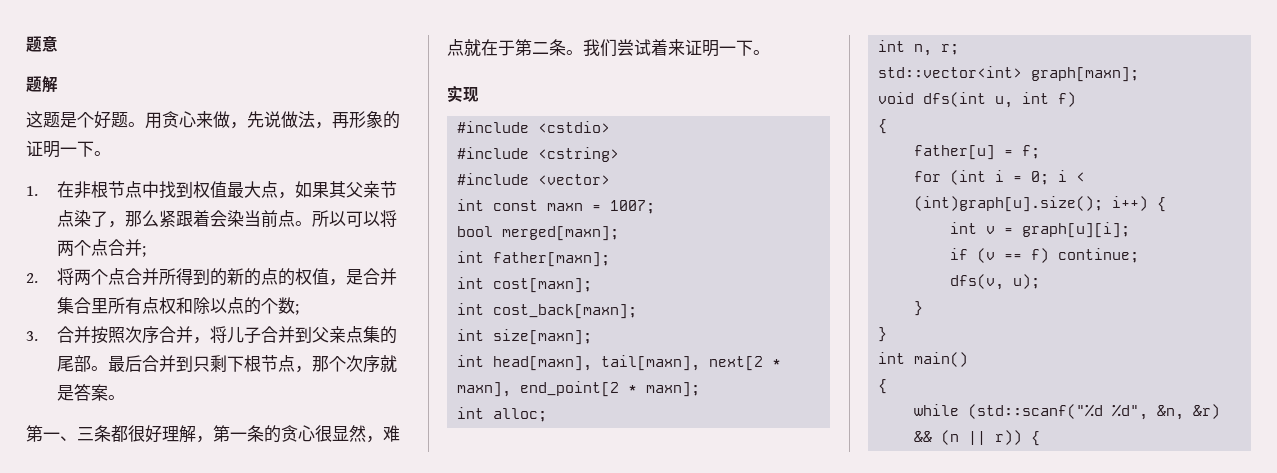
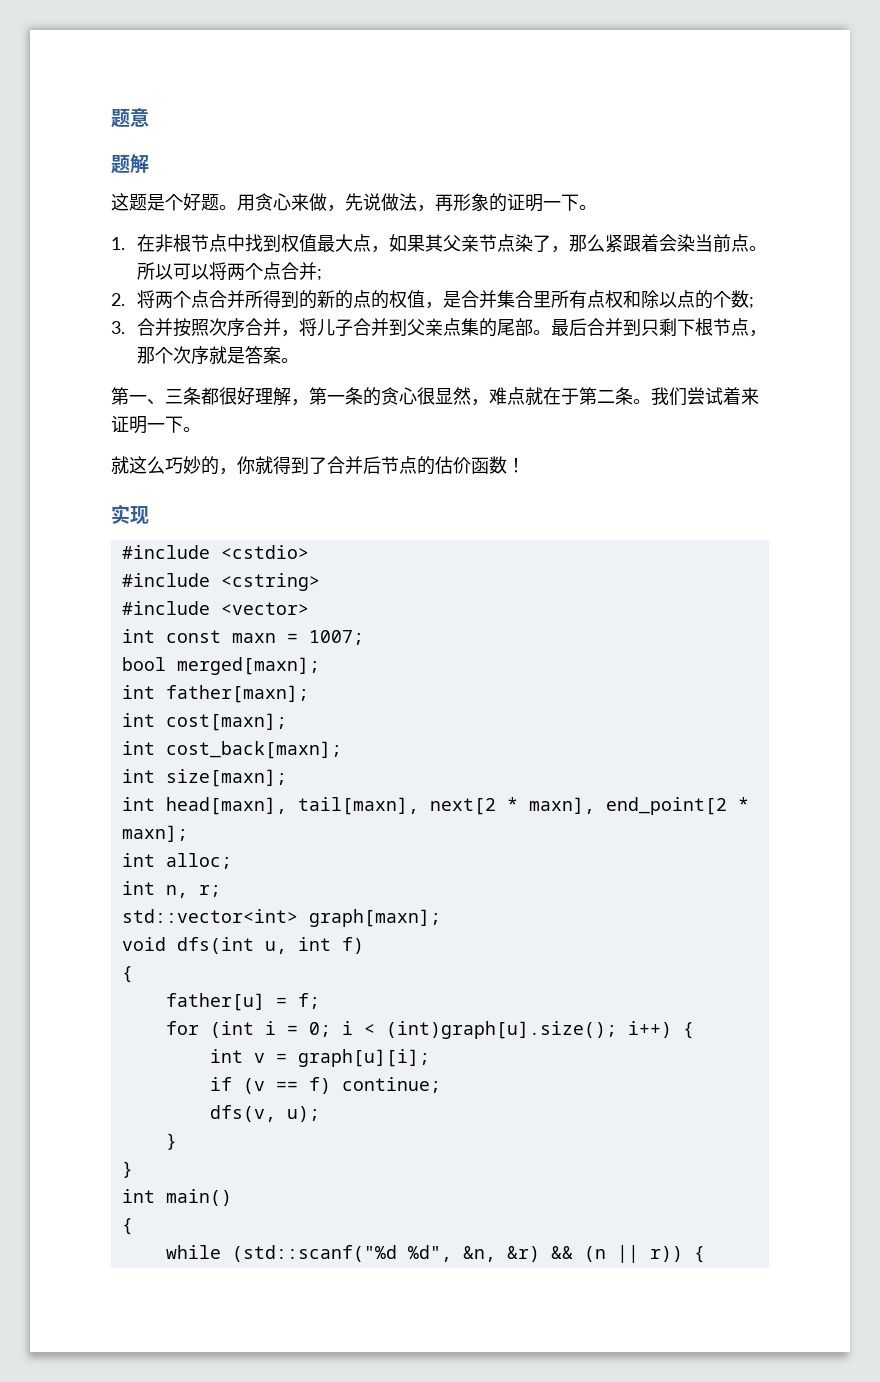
(770, 52) none -> [111,456,525,475] // 就这么巧妙的，你就得到了合并后节点的估价函数！

